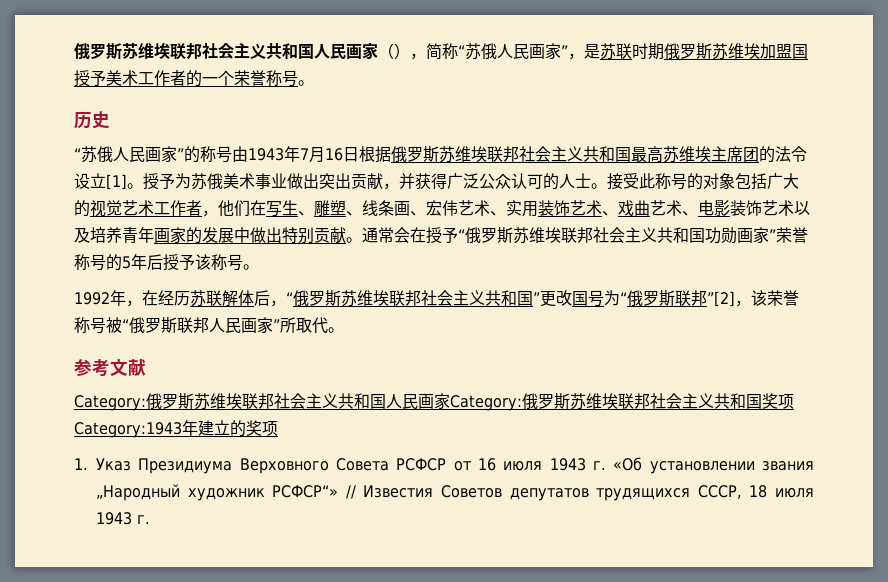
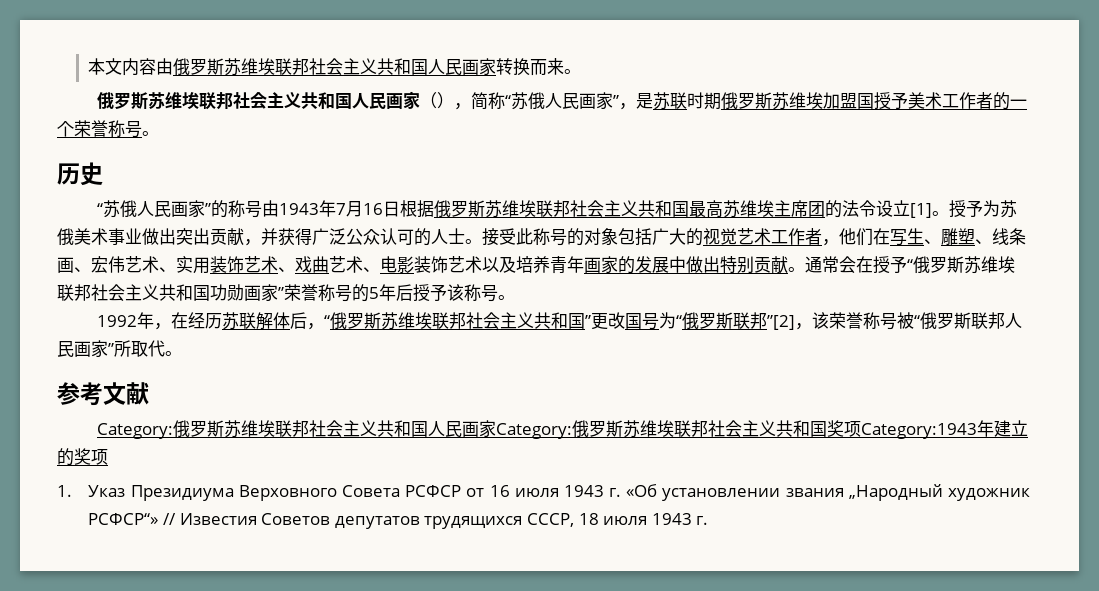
(74, 51) none -> [88,58,582,76] 本文内容由俄罗斯苏维埃联邦社会主义共和国人民画家转换而来。 //

